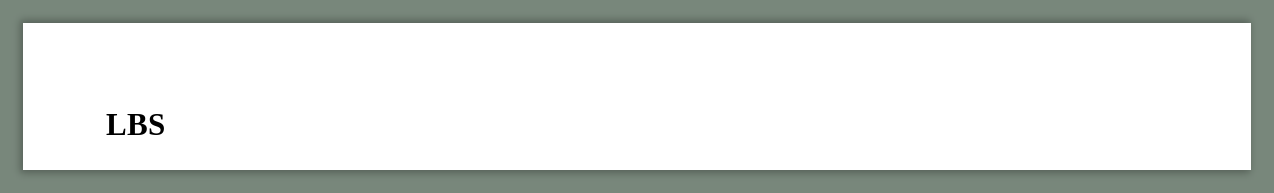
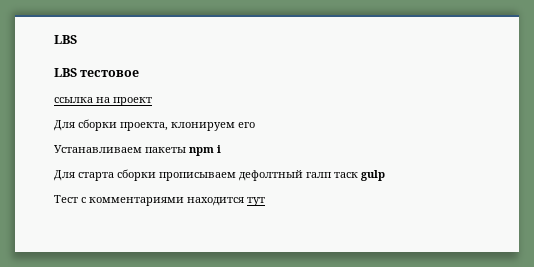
[106,114,165,135] LBS -> [54,35,77,44] [54,68,140,77] [54,97,152,106] [54,119,255,131] [54,145,221,156] [54,169,385,181] [54,195,265,206] LBS // LBS тестовое // ссылка на проект // Для сборки проекта, клонируем его // Устанавливаем пакеты npm i // Для старта сборки прописываем дефолтный галп таск gulp // Тест с комментариями находится тут

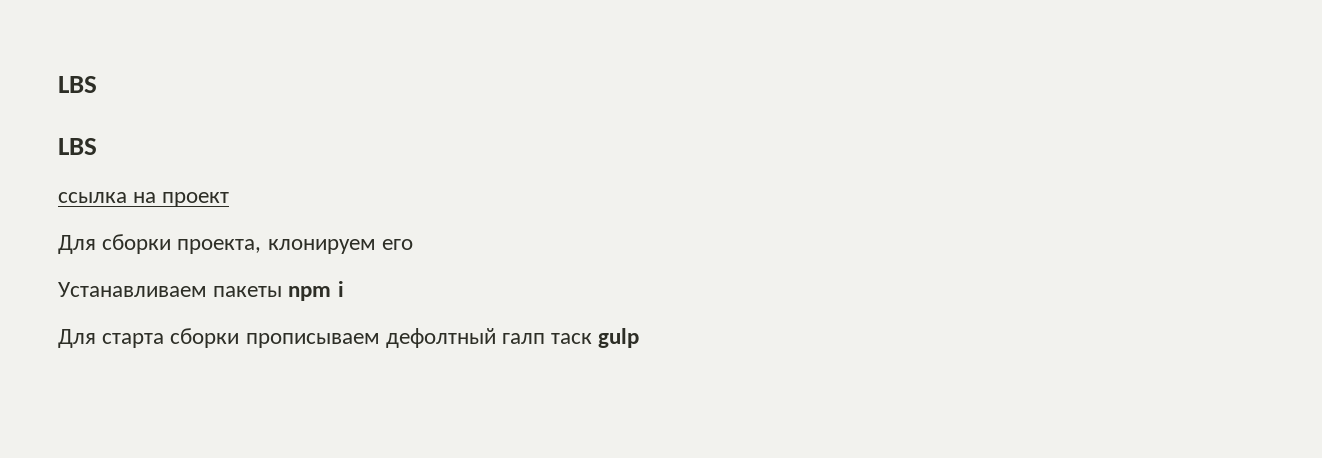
[80,70,140,77] тестовое -> (97, 146) none
[54,195,265,206] // Тест с комментариями находится тут -> (640, 338) none

